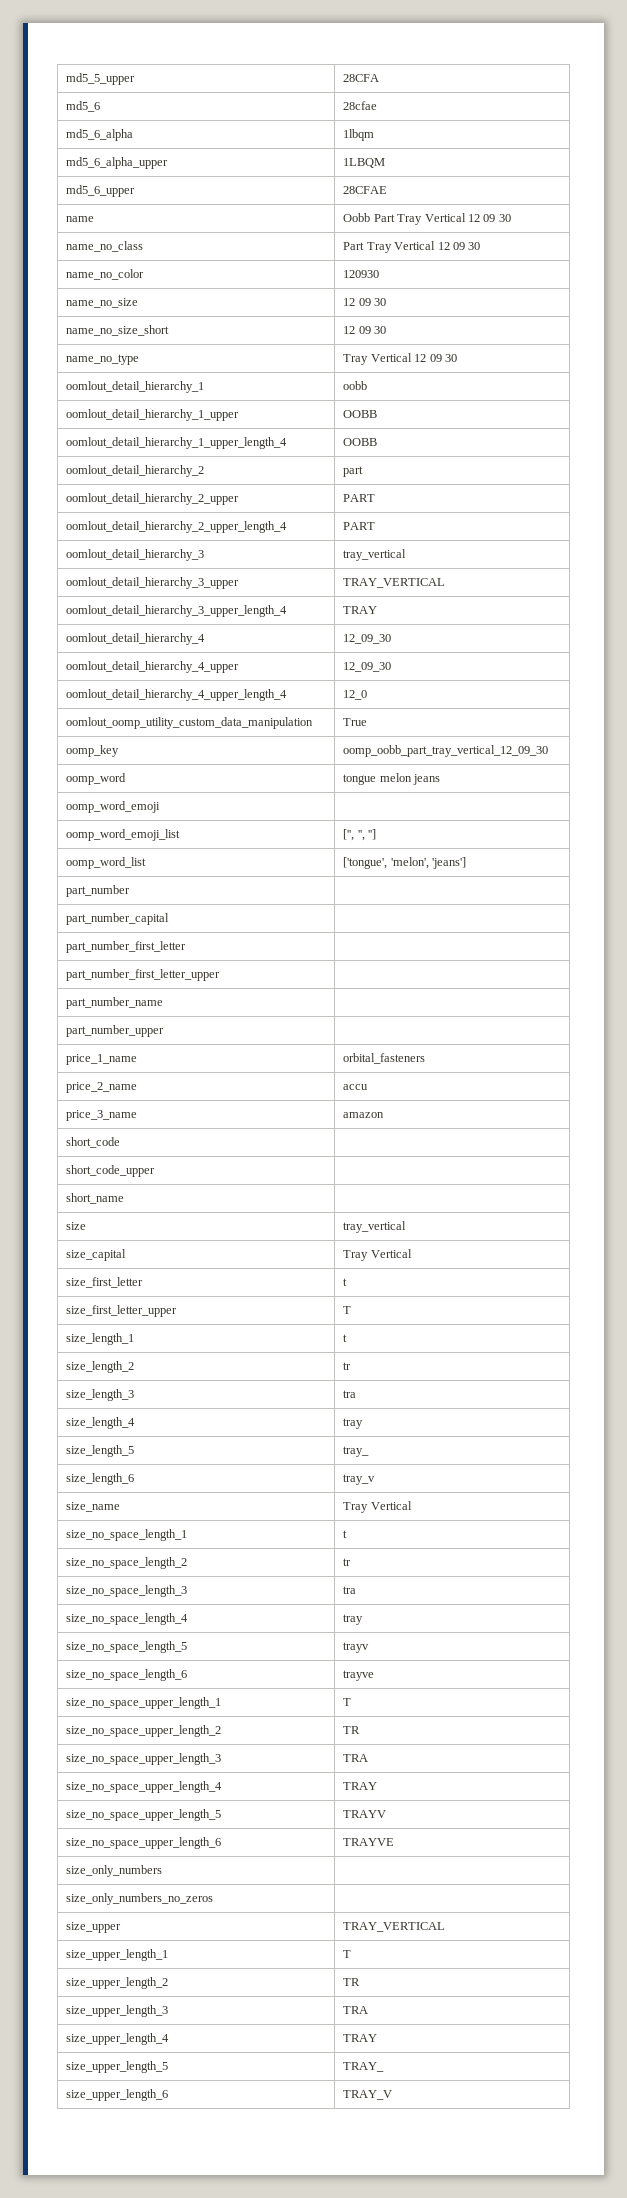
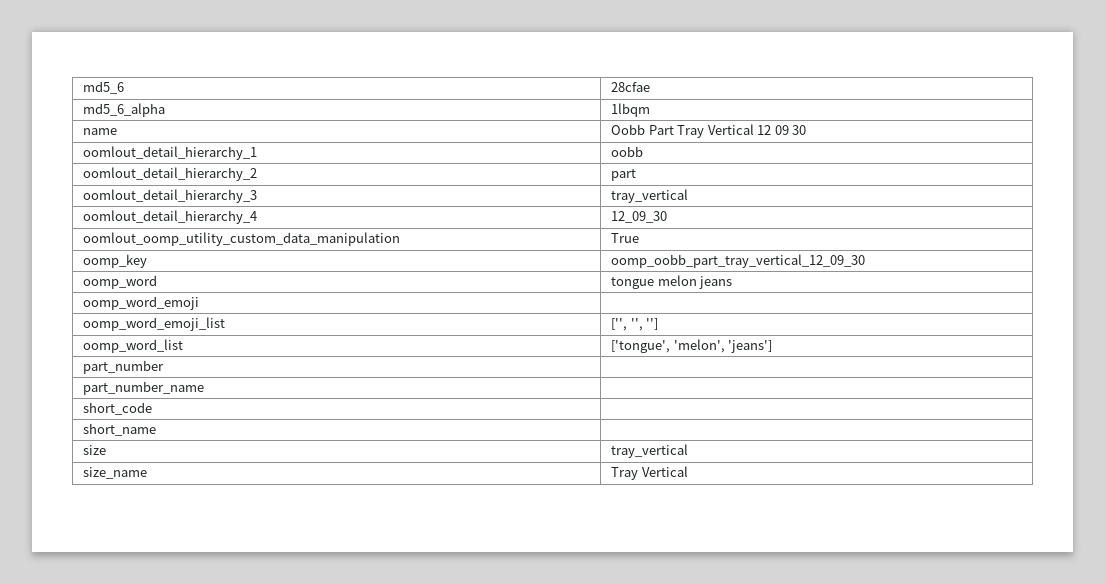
[66,73,136,85] [343,74,380,82] md5_5_upper | 28CFA // -> (83, 87) none
[66,157,169,169] [343,158,386,168] [66,185,136,197] [343,186,388,194] // md5_6_alpha_upper | 1LBQM // md5_6_upper | 28CFAE -> (651, 110) none
[66,241,144,252] [343,241,481,253] [66,269,145,280] [343,270,380,278] [66,298,139,308] [343,298,387,306] [66,325,170,336] [343,326,387,334] [66,354,140,365] [343,353,457,365] [66,381,205,393] [343,381,368,390] [66,409,240,421] [343,410,378,418] [66,437,288,449] [343,438,378,446] [66,465,205,477] [343,466,364,477] [66,493,240,505] [343,494,376,502] [66,521,288,533] [343,522,376,530] [66,549,205,561] [343,549,407,561] [66,577,240,589] [343,578,446,588] [66,605,288,617] [343,606,378,614] [66,633,206,645] [343,634,392,644] [66,661,240,673] [343,662,392,672] [66,689,288,701] [343,690,368,700] name_no_class | Part Tray Vertical 12 09 30 // name_no_color | 120930 // name_no_size | 12 09 30 // name_no_size_short | 12 09 30 // name_no_type | Tray Vertical 12 09 30 // oomlout_detail_hierarchy_1 | oobb // oomlout_detail_hierarchy_1_upper | OOBB // oomlout_detail_hierarchy_1_upper_length_4 | OOBB // oomlout_detail_hierarchy_2 | part // oomlout_detail_hierarchy_2_upper | PART // oomlout_detail_hierarchy_2_upper_length_4 | PART // oomlout_detail_hierarchy_3 | tray_vertical // oomlout_detail_hierarchy_3_upper | TRAY_VERTICAL // oomlout_detail_hierarchy_3_upper_length_4 | TRAY // oomlout_detail_hierarchy_4 | 12_09_30 // oomlout_detail_hierarchy_4_upper | 12_09_30 // oomlout_detail_hierarchy_4_upper_length_4 | 12_0 -> [83,146,258,160] [611,146,644,157] [83,167,258,181] [611,169,637,181] [83,189,258,203] [611,189,689,203] [83,210,258,224] [611,211,668,223] oomlout_detail_hierarchy_1 | oobb // oomlout_detail_hierarchy_2 | part // oomlout_detail_hierarchy_3 | tray_vertical // oomlout_detail_hierarchy_4 | 12_09_30
[66,913,170,925] [66,941,187,953] [66,969,221,981] [66,997,164,1009] [66,1025,165,1037] [66,1054,138,1065] [343,1053,426,1064] [66,1082,138,1093] [343,1084,369,1090] [66,1110,138,1121] [343,1112,385,1118] part_number_capital | // part_number_first_letter | // part_number_first_letter_upper | // part_number_name | // part_number_upper | // price_1_name | orbital_fasteners // price_2_name | accu // price_3_name | amazon -> [83,381,205,395] part_number_name |
[66,1165,156,1177] // short_code_upper | -> (153, 408) none
[66,1249,127,1261] [343,1249,412,1261] [66,1277,144,1288] [343,1278,348,1286] [66,1305,178,1317] [343,1306,352,1314] [66,1333,135,1345] [343,1334,348,1342] [66,1361,135,1373] [343,1362,352,1370] [66,1389,135,1401] [343,1390,357,1398] [66,1417,136,1429] [343,1418,364,1429] [66,1445,135,1457] [343,1446,370,1457] [66,1473,135,1485] [343,1474,376,1485] [66,1502,121,1512] [343,1501,412,1513] [66,1529,188,1541] [343,1530,348,1538] [66,1557,188,1569] [343,1558,352,1566] [66,1585,188,1597] [343,1586,357,1594] [66,1613,189,1625] [343,1614,364,1625] [66,1641,188,1653] [343,1642,370,1653] [66,1669,188,1681] [343,1670,375,1681] [66,1697,222,1709] [343,1698,352,1706] [66,1725,222,1737] [343,1726,361,1734] [66,1753,222,1765] [343,1754,369,1762] [66,1781,223,1793] [343,1782,378,1790] [66,1809,222,1821] [343,1810,387,1818] [66,1837,222,1849] [343,1838,395,1846] [66,1865,163,1877] [66,1893,214,1905] [66,1922,122,1933] [343,1922,446,1932] [66,1949,169,1961] [343,1950,352,1958] [66,1977,169,1989] [343,1978,361,1986] [66,2005,169,2017] [343,2006,369,2014] [66,2033,170,2045] [343,2034,378,2042] [66,2061,169,2073] [343,2062,385,2072] [66,2089,169,2101] [343,2090,393,2100] size_capital | Tray Vertical // size_first_letter | t // size_first_letter_upper | T // size_length_1 | t // size_length_2 | tr // size_length_3 | tra // size_length_4 | tray // size_length_5 | tray_ // size_length_6 | tray_v // size_name | Tray Vertical // size_no_space_length_1 | t // size_no_space_length_2 | tr // size_no_space_length_3 | tra // size_no_space_length_4 | tray // size_no_space_length_5 | trayv // size_no_space_length_6 | trayve // size_no_space_upper_length_1 | T // size_no_space_upper_length_2 | TR // size_no_space_upper_length_3 | TRA // size_no_space_upper_length_4 | TRAY // size_no_space_upper_length_5 | TRAYV // size_no_space_upper_length_6 | TRAYVE // size_only_numbers | // size_only_numbers_no_zeros | // size_upper | TRAY_VERTICAL // size_upper_length_1 | T // size_upper_length_2 | TR // size_upper_length_3 | TRA // size_upper_length_4 | TRAY // size_upper_length_5 | TRAY_ // size_upper_length_6 | TRAY_V -> [83,467,148,479] [611,466,688,480] size_name | Tray Vertical

